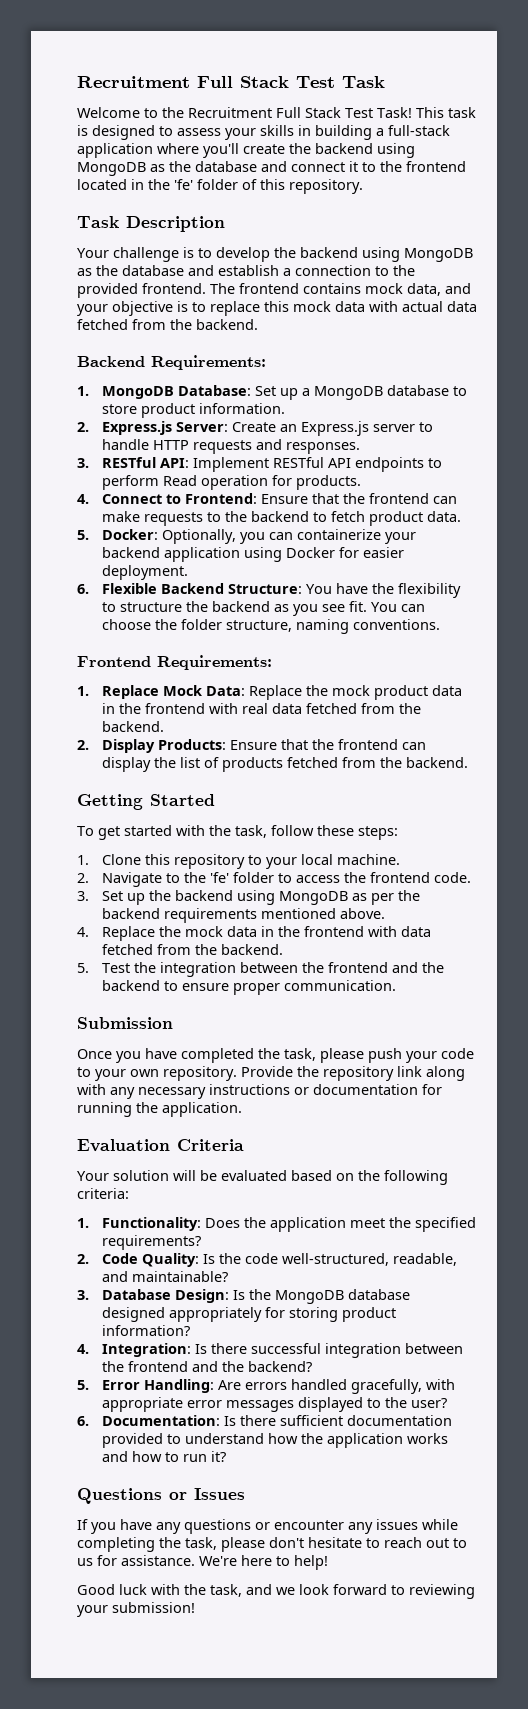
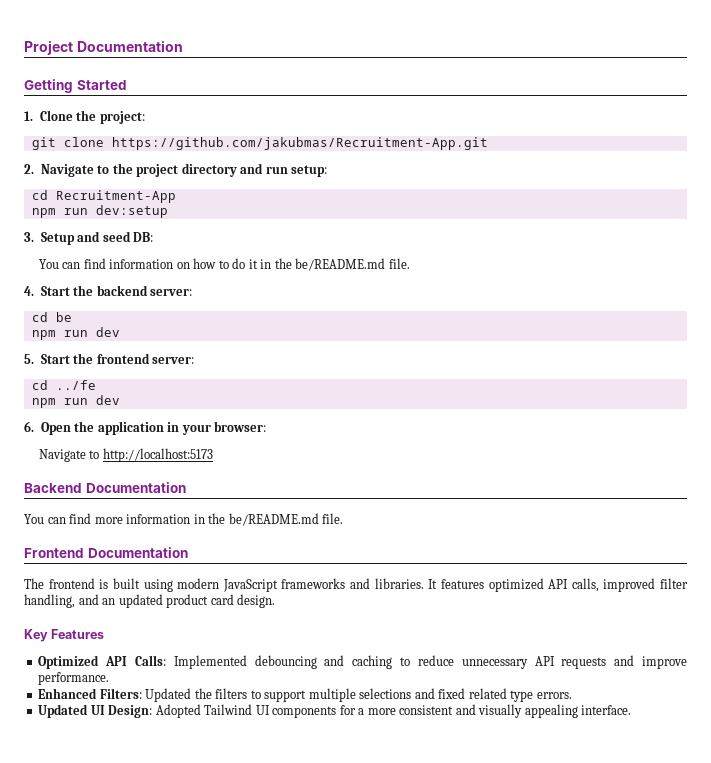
[77,76,385,88] [77,107,476,118] [77,125,450,140] [77,143,415,158] [77,161,466,176] [77,179,363,194] [77,216,225,232] [77,247,473,262] [77,265,415,276] [77,283,471,298] [77,301,477,316] [77,319,258,330] [77,355,266,370] [77,385,468,400] [102,403,286,418] [77,421,434,436] [102,439,361,454] [77,457,443,472] [102,475,362,490] [77,493,458,504] [102,511,462,526] [77,529,417,544] [102,547,405,562] [102,565,189,580] [77,583,462,598] [102,601,426,616] [102,619,441,634] [77,655,272,670] [77,685,463,700] [102,703,422,714] [102,721,165,732] [77,739,427,753] [102,757,469,772] [77,794,215,810] [77,825,398,840] [77,854,401,869] [77,872,472,887] [77,890,421,905] [102,908,386,923] [77,926,432,941] [102,944,284,955] [77,962,445,977] [102,980,397,995] [77,1017,173,1029] [77,1048,474,1063] [77,1066,465,1081] [77,1084,442,1099] [77,1102,242,1117] [77,1139,244,1152] [77,1170,448,1185] [77,1188,129,1199] [77,1217,477,1232] [102,1235,202,1250] [77,1253,458,1267] [102,1271,229,1282] [77,1289,411,1304] [102,1307,397,1322] [102,1325,191,1336] [77,1343,464,1358] [102,1361,313,1372] [77,1379,456,1394] [102,1397,448,1412] [77,1415,453,1426] [102,1433,449,1448] [102,1451,227,1462] [77,1488,245,1504] [77,1519,458,1534] [77,1537,467,1552] [77,1555,328,1570] [77,1584,475,1599] [77,1602,195,1617] Recruitment Full Stack Test Task // Welcome to the Recruitment Full Stack Test Task! This task is designed to assess your skills in building a full-stack application where you'll create the backend using MongoDB as the database and connect it to the frontend located in the 'fe' folder of this repository. // Task Description // Your challenge is to develop the backend using MongoDB as the database and establish a connection to the provided frontend. The frontend contains mock data, and your objective is to replace this mock data with actual data fetched from the backend. // Backend Requirements: // 1. MongoDB Database: Set up a MongoDB database to store product information. // 2. Express.js Server: Create an Express.js server to handle HTTP requests and responses. // 3. RESTful API: Implement RESTful API endpoints to perform Read operation for products. // 4. Connect to Frontend: Ensure that the frontend can make requests to the backend to fetch product data. // 5. Docker: Optionally, you can containerize your backend application using Docker for easier deployment. // 6. Flexible Backend Structure: You have the flexibility to structure the backend as you see fit. You can choose the folder structure, naming conventions. // Frontend Requirements: // 1. Replace Mock Data: Replace the mock product data in the frontend with real data fetched from the backend. // 2. Display Products: Ensure that the frontend can display the list of products fetched from the backend. // Getting Started // To get started with the task, follow these steps: // 1. Clone this repository to your local machine. // 2. Navigate to the 'fe' folder to access the frontend code. // 3. Set up the backend using MongoDB as per the backend requirements mentioned above. // 4. Replace the mock data in the frontend with data fetched from the backend. // 5. Test the integration between the frontend and the backend to ensure proper communication. // Submission // Once you have completed the task, please push your code to your own repository. Provide the repository link along with any necessary instructions or documentation for running the application. // Evaluation Criteria // Your solution will be evaluated based on the following criteria: // 1. Functionality: Does the application meet the specified requirements? // 2. Code Quality: Is the code well-structured, readable, and maintainable? // 3. Database Design: Is the MongoDB database designed appropriately for storing product information? // 4. Integration: Is there successful integration between the frontend and the backend? // 5. Error Handling: Are errors handled gracefully, with appropriate error messages displayed to the user? // 6. Documentation: Is there sufficient documentation provided to understand how the application works and how to run it? // Questions or Issues // If you have any questions or encounter any issues while completing the task, please don't hesitate to reach out to us for assistance. We're here to help! // Good luck with the task, and we look forward to reviewing your submission! -> [24,40,183,55] [24,79,127,93] [24,110,145,124] [31,137,488,150] [24,163,328,177] [31,190,176,203] [31,205,168,218] [24,231,154,245] [38,258,410,271] [24,285,193,296] [31,312,72,322] [31,327,120,340] [24,353,195,364] [31,380,96,390] [31,395,120,408] [24,421,267,435] [38,448,213,462] [24,482,186,493] [24,513,344,526] [24,547,188,558] [24,578,688,592] [24,594,276,608] [24,629,105,642] [38,655,687,669] [38,672,110,685] [38,688,572,702] [38,704,632,718] Project Documentation // Getting Started // 1. Clone the project: // git clone https://github.com/jakubmas/Recruitment-App.git // 2. Navigate to the project directory and run setup: // cd Recruitment-App // npm run dev:setup // 3. Setup and seed DB: // You can find information on how to do it in the be/README.md file. // 4. Start the backend server: // cd be // npm run dev // 5. Start the frontend server: // cd ../fe // npm run dev // 6. Open the application in your browser: // Navigate to http://localhost:5173 // Backend Documentation // You can find more information in the be/README.md file. // Frontend Documentation // The frontend is built using modern JavaScript frameworks and libraries. It features optimized API calls, improved filter handling, and an updated product card design. // Key Features // Optimized API Calls: Implemented debouncing and caching to reduce unnecessary API requests and improve performance. // Enhanced Filters: Updated the filters to support multiple selections and fixed related type errors. // Updated UI Design: Adopted Tailwind UI components for a more consistent and visually appealing interface.

